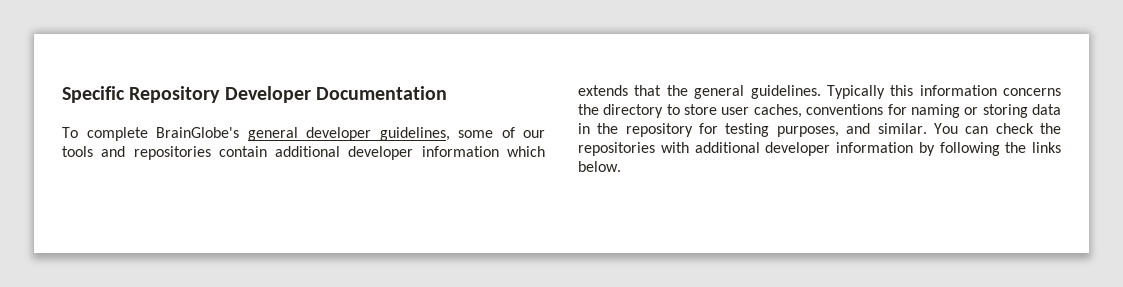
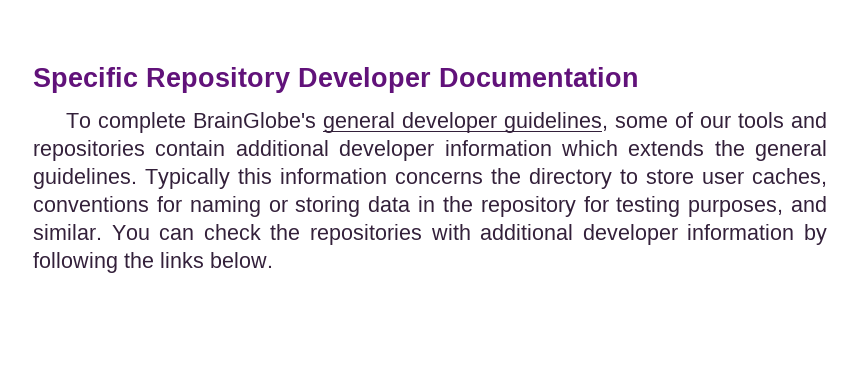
[634,85,662,96] that -> (705, 148) none

